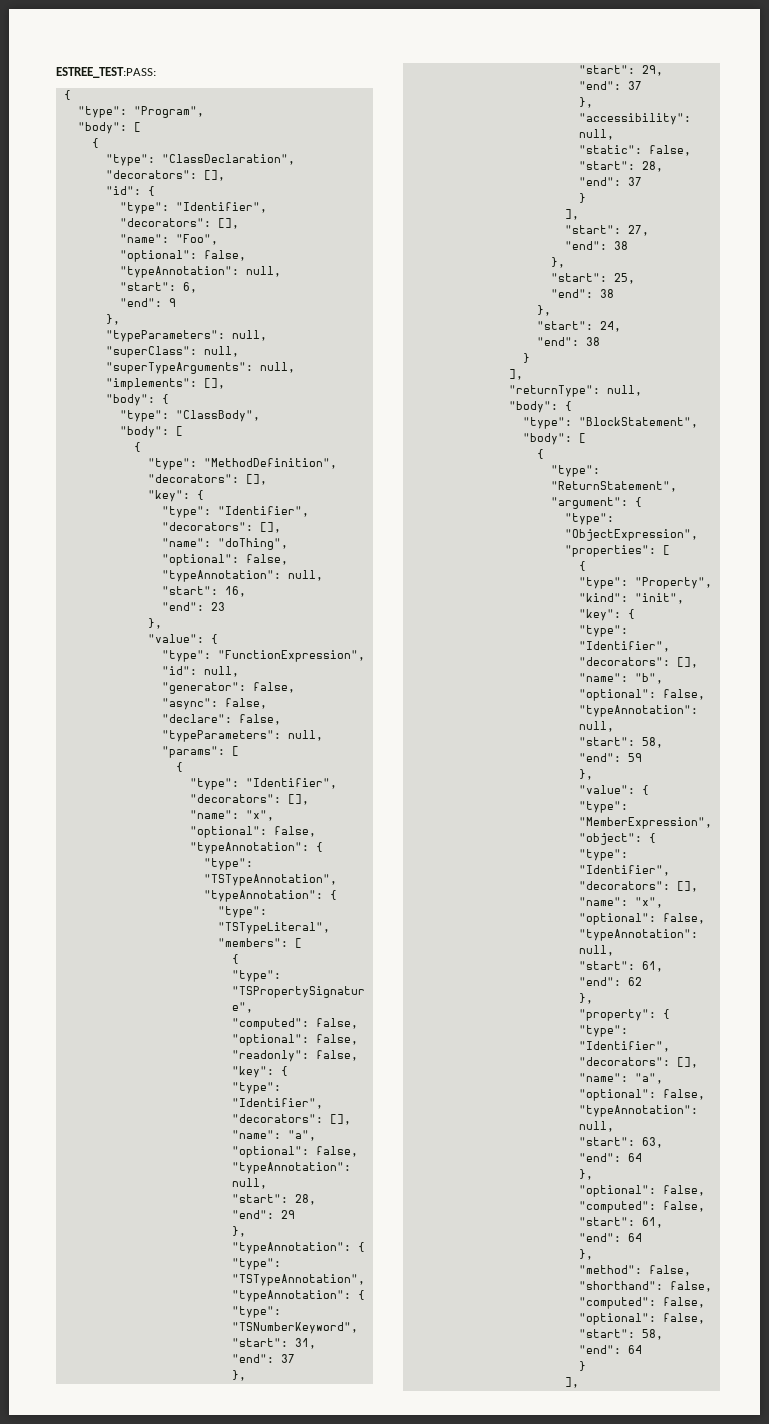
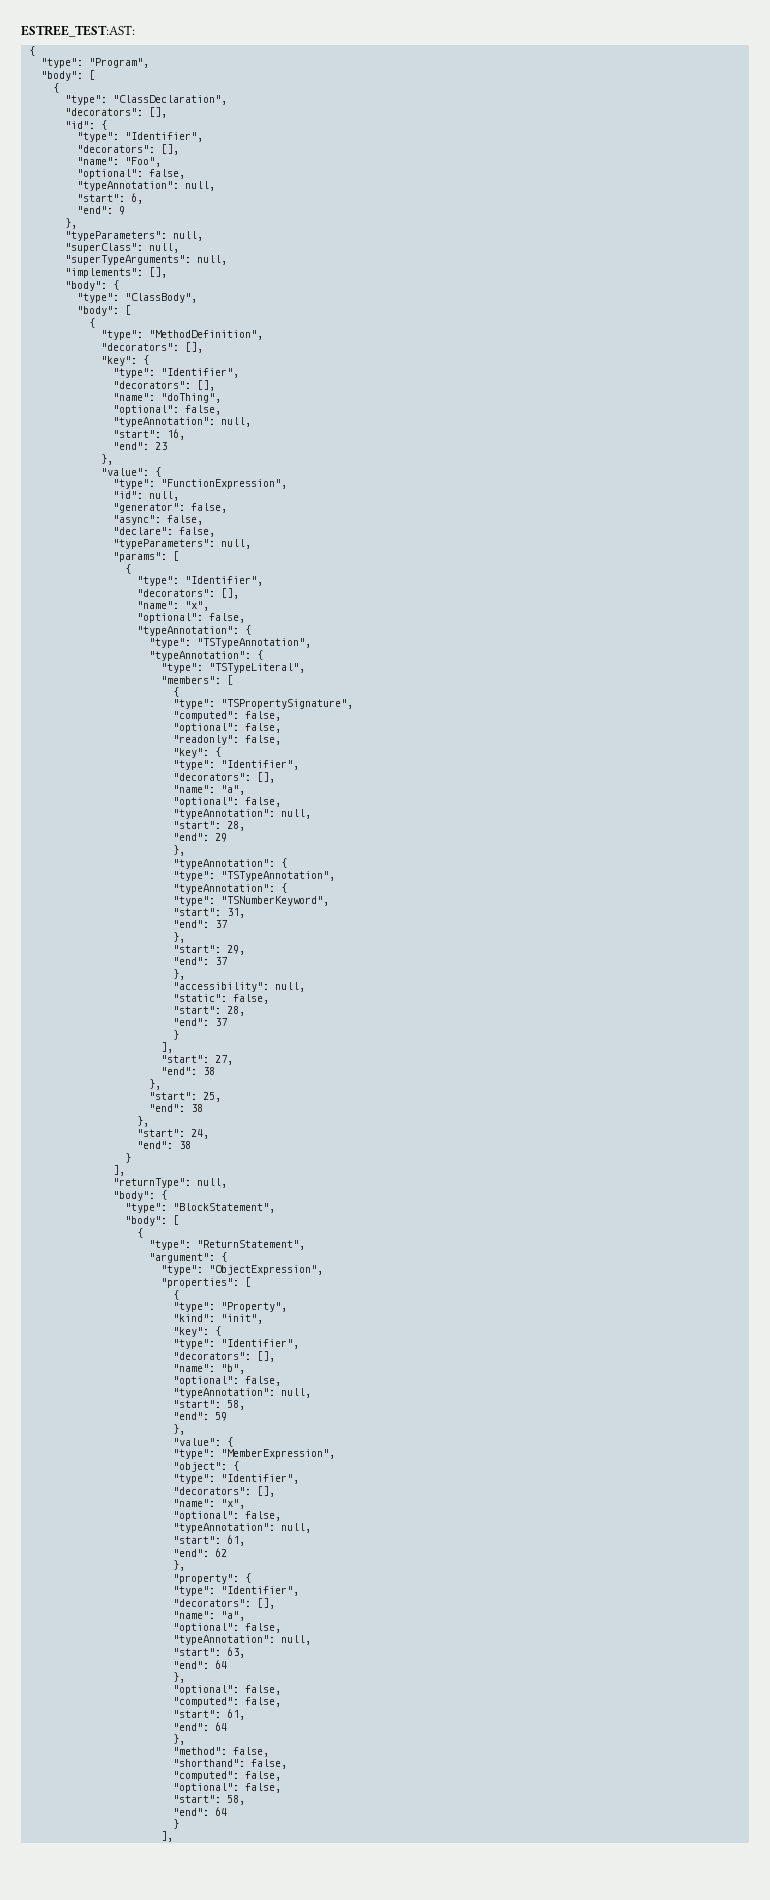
[56,67,156,78] ESTREE_TEST:PASS: -> [21,25,135,37] ESTREE_TEST:AST:

